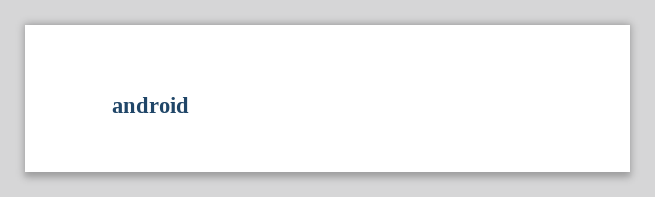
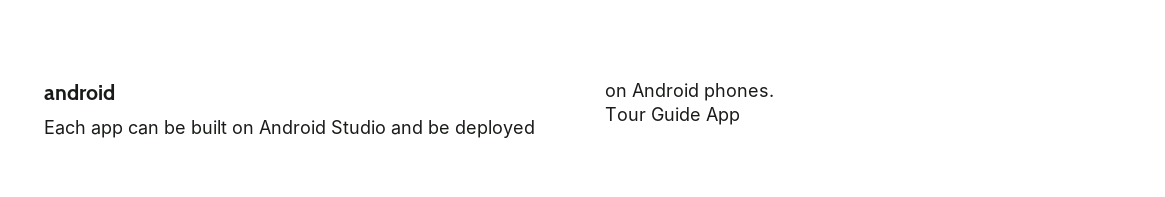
(189, 105) none -> [44,120,535,138] [605,83,774,101] [605,107,740,125] // Each app can be built on Android Studio and be deployed on Android phones. // Tour Guide App

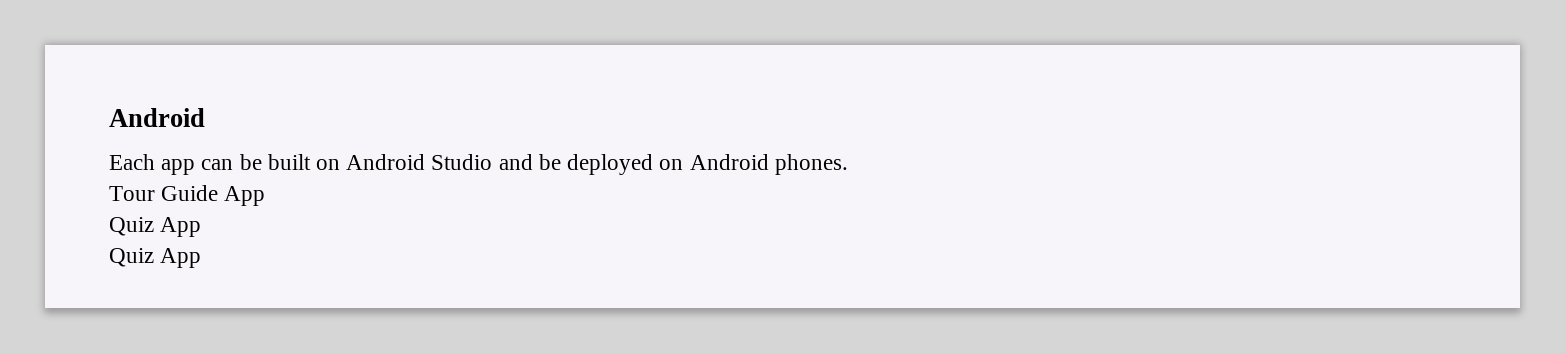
[44,84,115,100] android -> [109,108,205,127] Android
(740, 116) none -> [109,217,202,237] [109,248,202,268] // Quiz App // Quiz App

